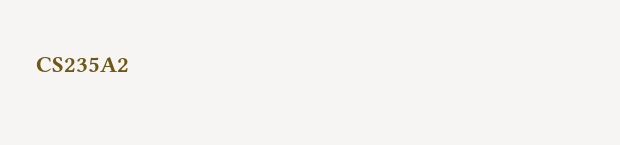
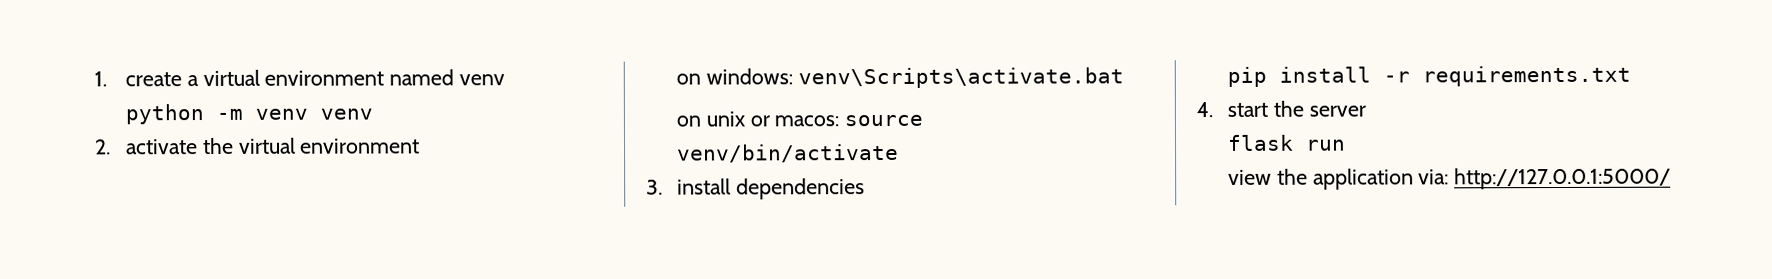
[36,57,129,72] CS235A2 -> [94,69,505,87] [124,104,373,125] [94,137,421,155] [675,67,1124,89] [675,111,924,127] [676,143,899,163] [646,178,865,200] [1226,65,1631,87] [1196,100,1366,118] [1226,134,1346,151] [1227,167,1672,190] 1. create a virtual environment named venv // python -m venv venv // 2. activate the virtual environment // on windows: venv\Scripts\activate.bat // on unix or macos: source venv/bin/activate // 3. install dependencies // pip install -r requirements.txt // 4. start the server // flask run // view the application via: http://127.0.0.1:5000/

